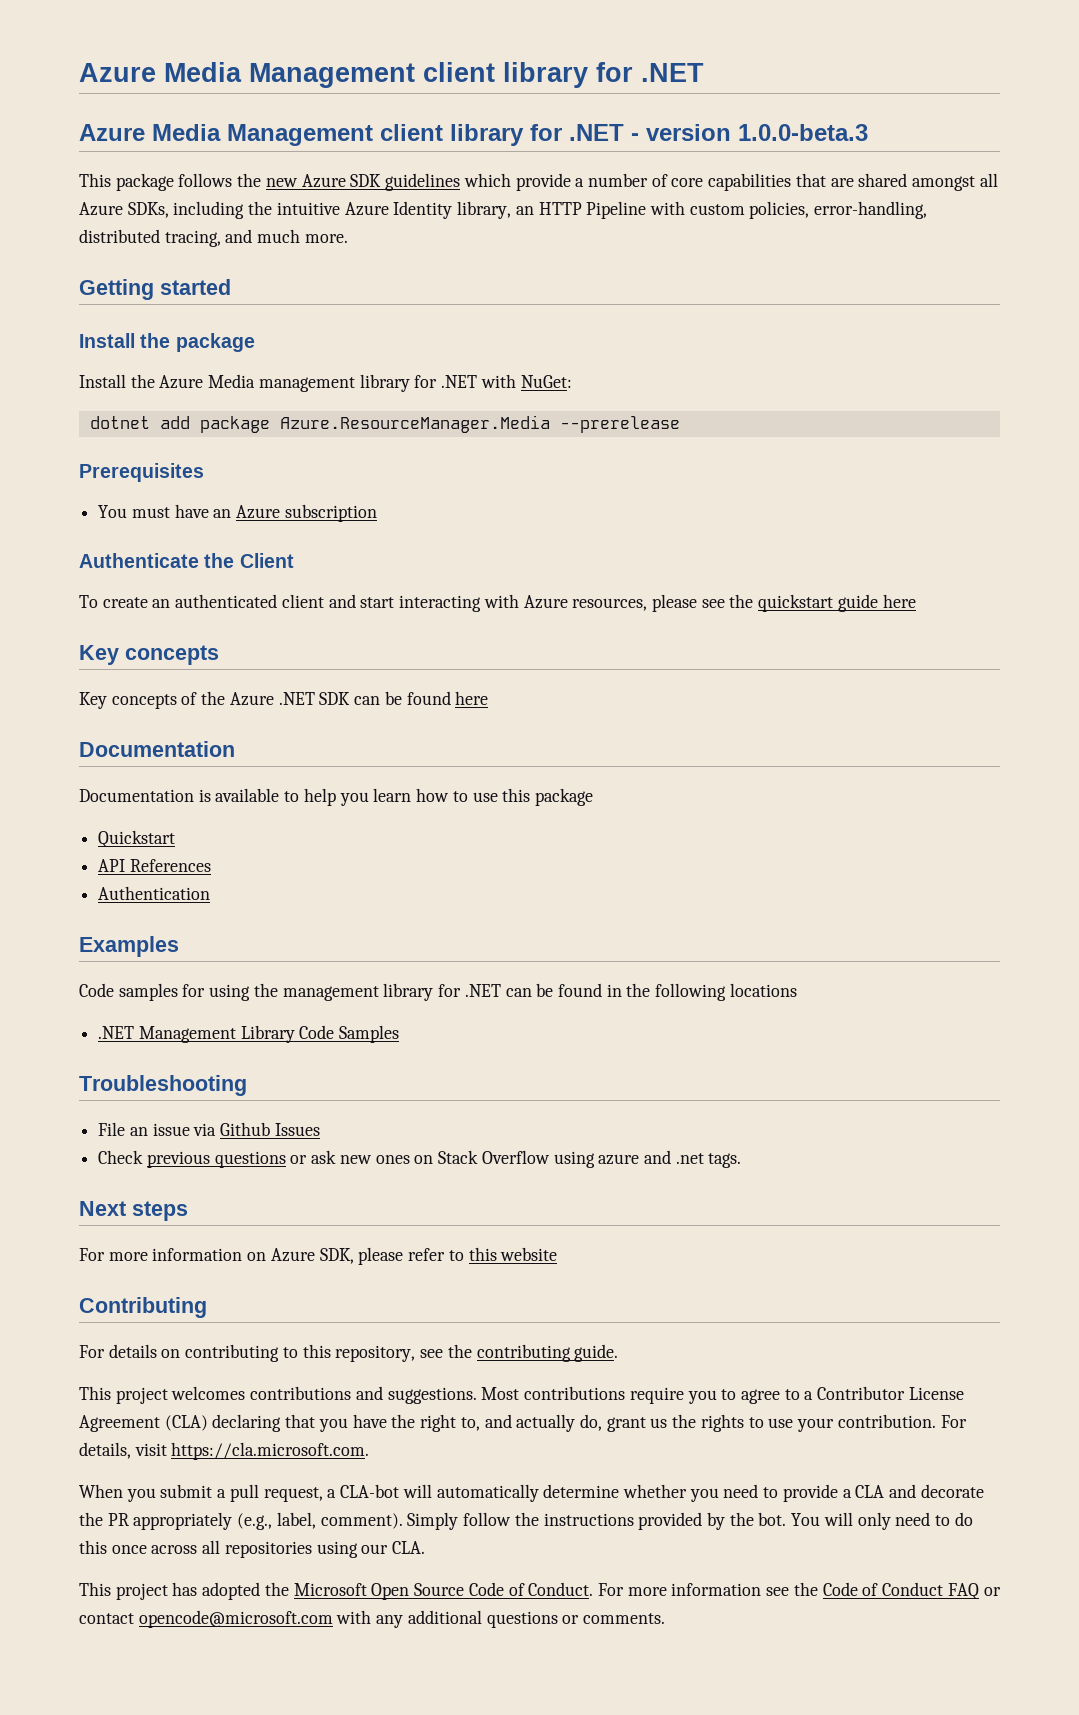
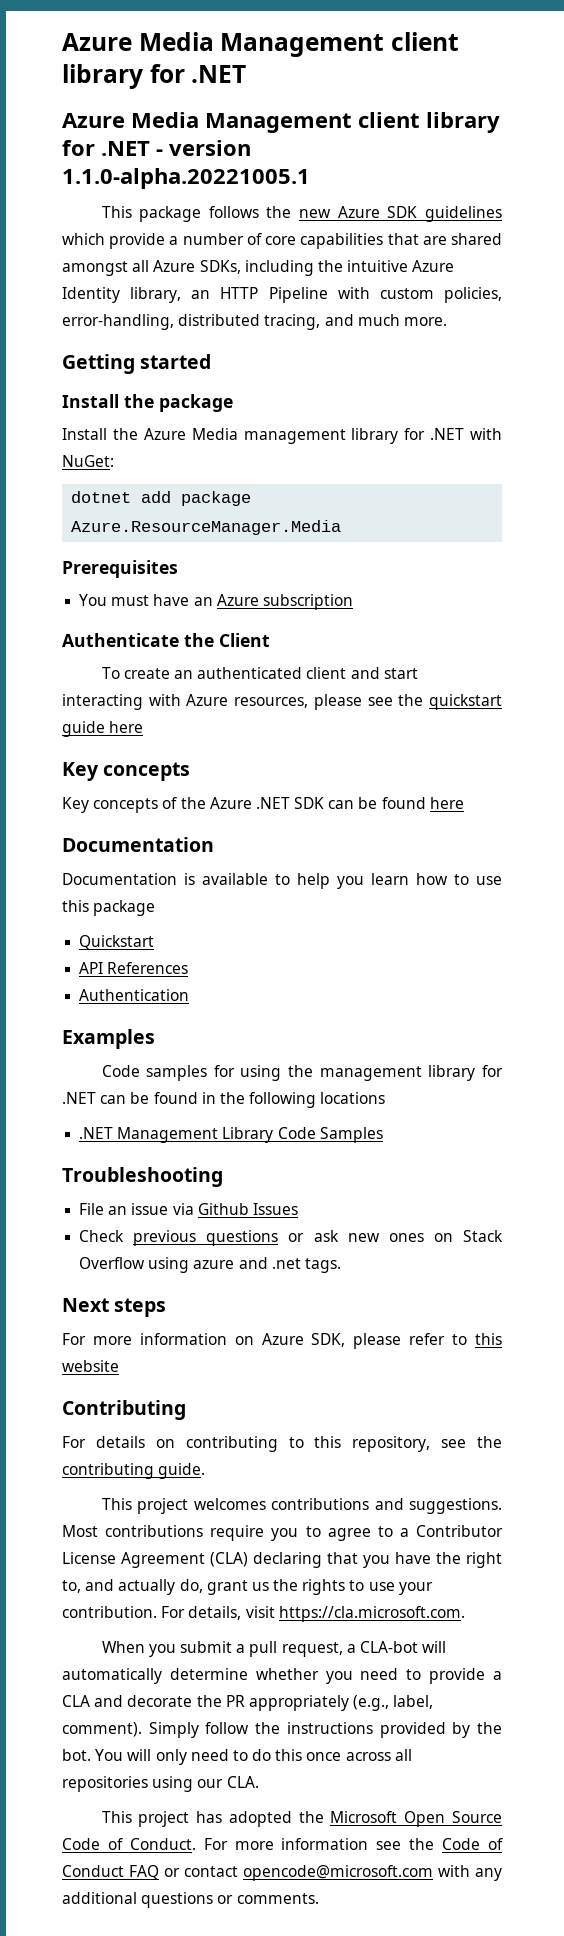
[738,124,868,141] 1.0.0-beta.3 -> [62,168,310,189] 1.1.0-alpha.20221005.1
[559,416,680,433] --prerelease -> (342, 527) none

